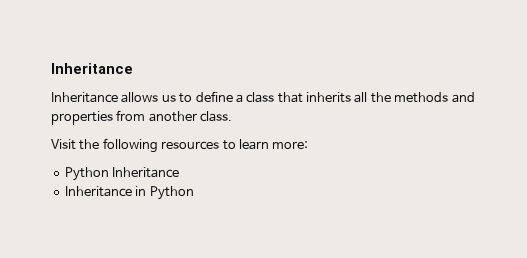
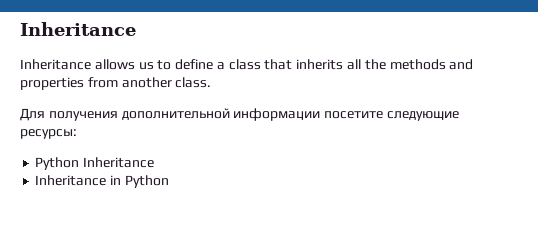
[51,138,309,153] Visit the following resources to learn more: -> [20,108,459,121] [20,129,77,139] Для получения дополнительной информации посетите следующие ресурсы:

